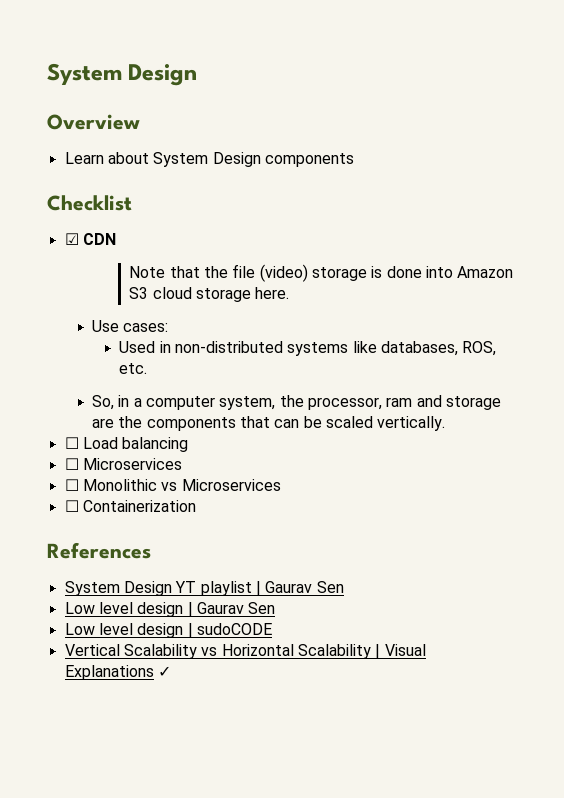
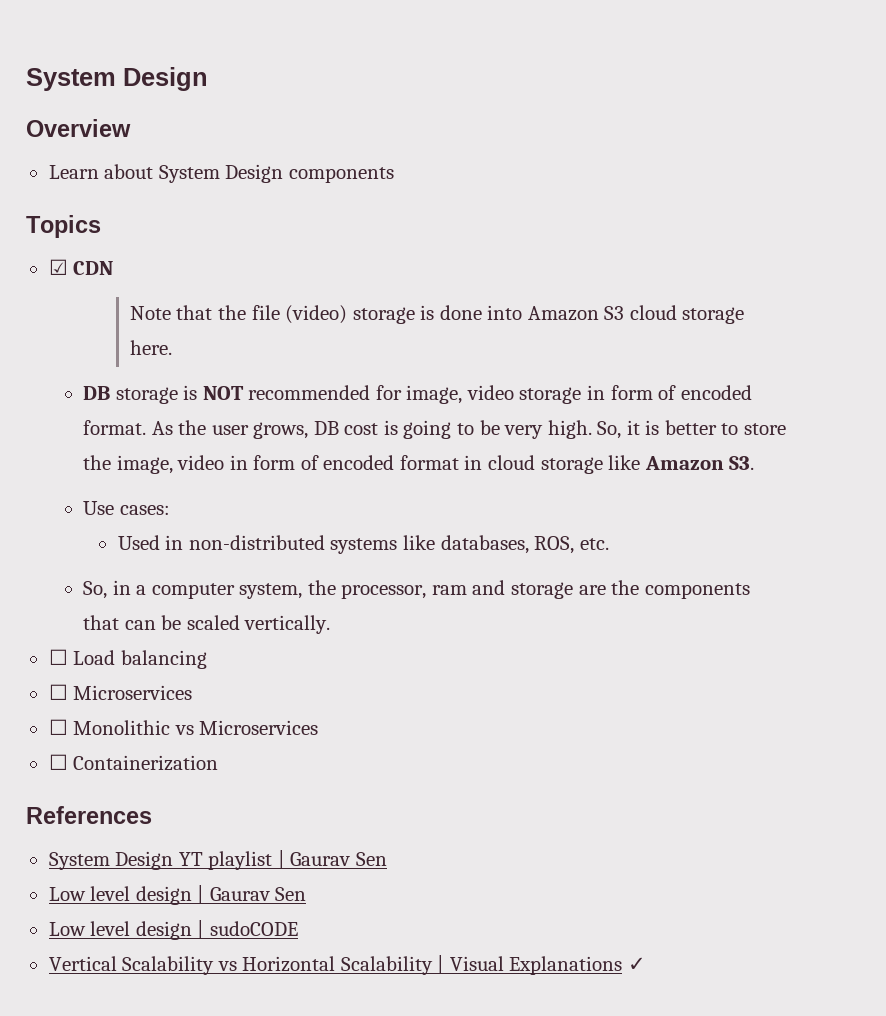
[47,195,132,211] Checklist -> [26,215,101,238] Topics
(290, 293) none -> [83,385,752,404] [83,420,786,439] [83,455,755,474] // DB storage is NOT recommended for image, video storage in form of encoded format. As the user grows, DB cost is going to be very high. So, it is better to store the image, video in form of encoded format in cloud storage like Amazon S3.

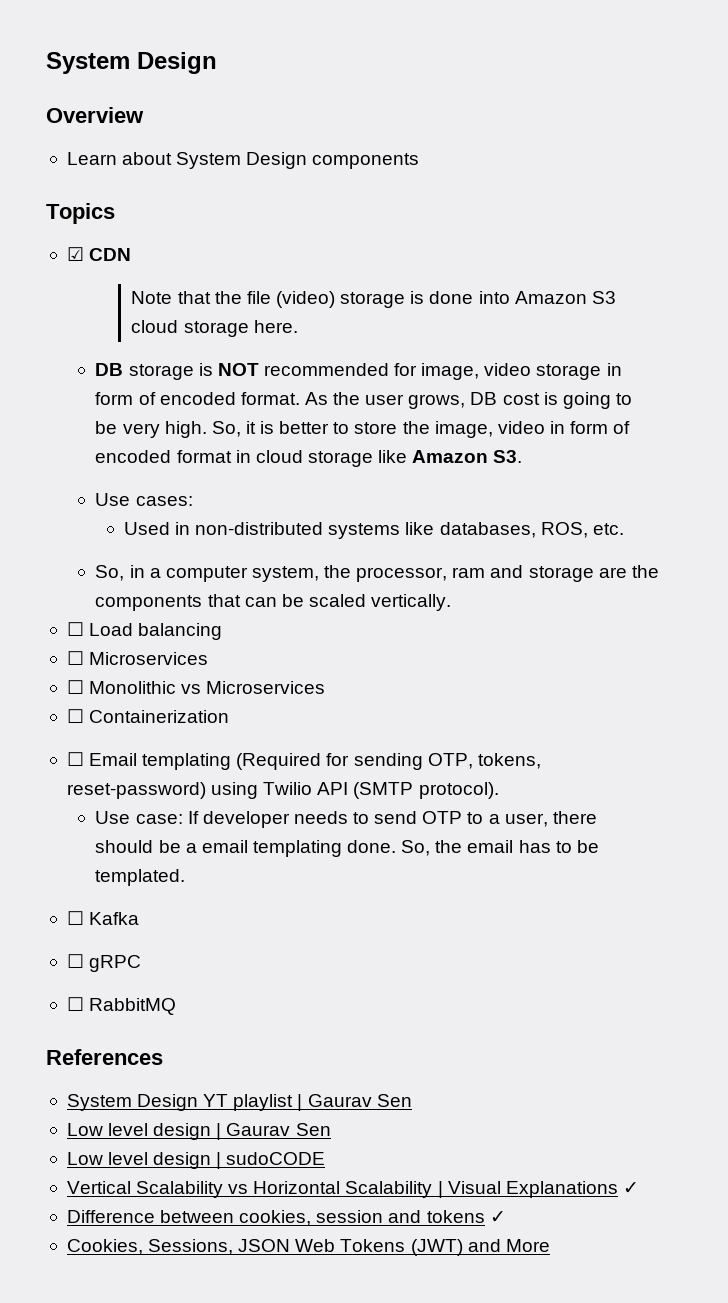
(219, 763) none -> [66,752,541,770] [66,782,499,799] [95,811,597,828] [95,840,599,857] [95,869,186,886] [66,911,140,925] [66,954,142,972] [66,997,177,1015] // ☐ Email templating (Required for sending OTP, tokens, reset-password) using Twilio API (SMTP protocol). // Use case: If developer needs to send OTP to a user, there should be a email templating done. So, the email has to be templated. // ☐ Kafka // ☐ gRPC // ☐ RabbitMQ
(646, 964) none -> [66,1210,506,1226] [66,1239,550,1256] // Difference between cookies, session and tokens ✓ // Cookies, Sessions, JSON Web Tokens (JWT) and More

